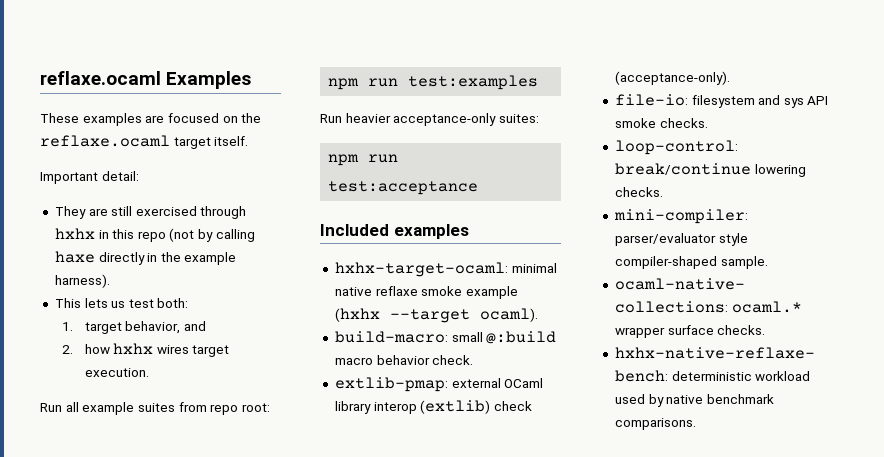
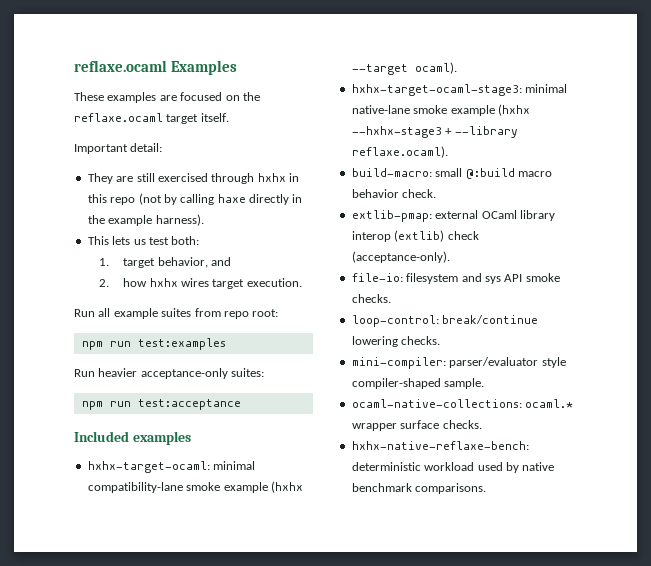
[334,286,418,296] native reflaxe -> [87,482,183,493] compatibility-lane
(538, 315) none -> [351,84,568,96] [351,104,530,116] [351,126,518,138] [351,146,448,158] // hxhx-target-ocaml-stage3: minimal native-lane smoke example (hxhx --hxhx-stage3 + --library reflaxe.ocaml).

